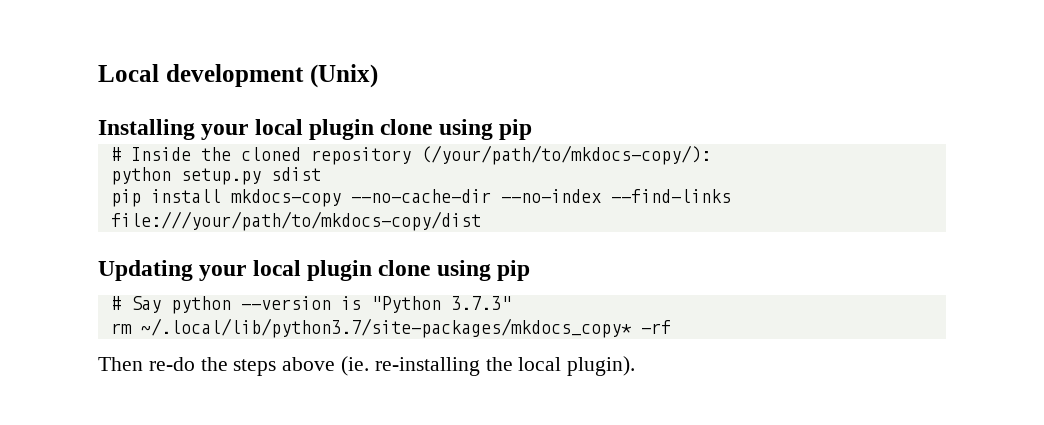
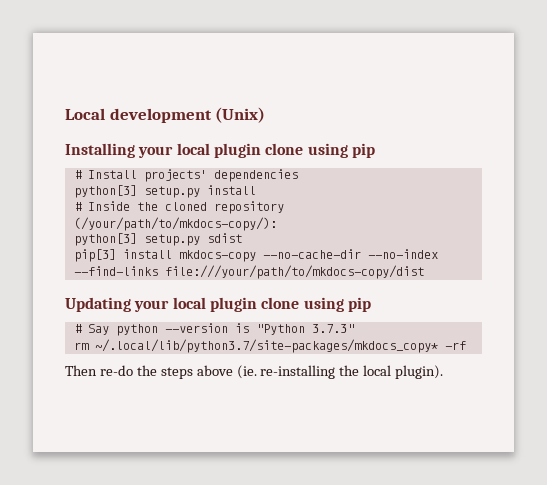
(533, 129) none -> [73,169,298,182] [73,185,256,198] // # Install projects' dependencies // python[3] setup.py install
[110,167,171,185] python -> [73,233,137,246] python[3]
[110,189,141,207] pip -> [73,249,116,262] pip[3]

